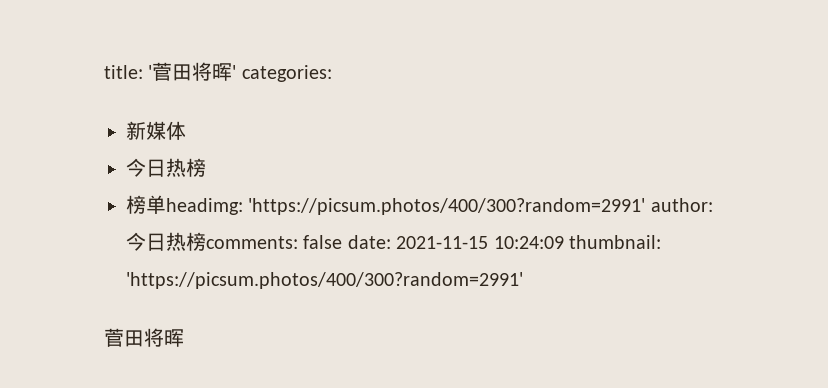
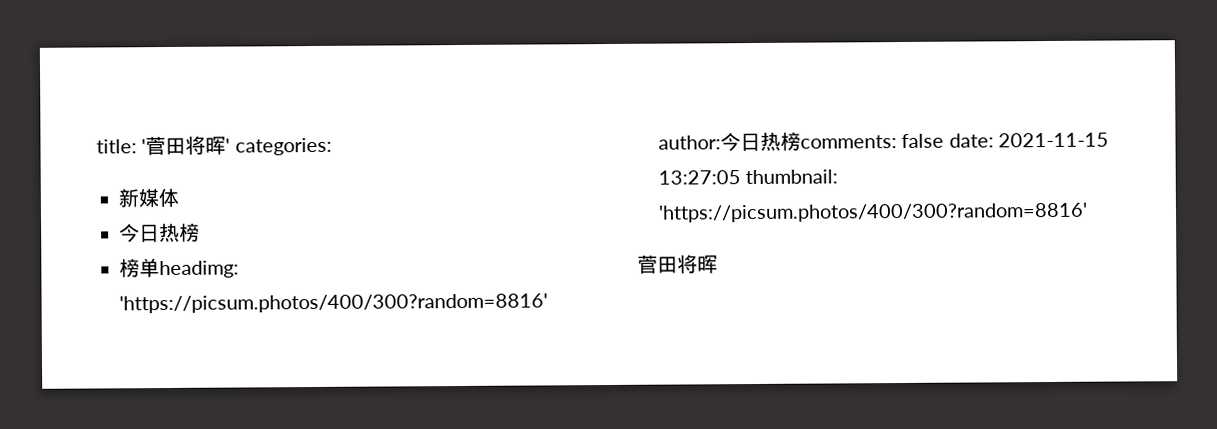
[248,198,646,215] 'https://picsum.photos/400/300?random=2991' -> [119,293,548,314] 'https://picsum.photos/400/300?random=8816'
[493,235,661,249] [126,272,523,289] 10:24:09 thumbnail: 'https://picsum.photos/400/300?random=2991' -> [658,169,839,185] [658,202,1088,223] 13:27:05 thumbnail: 'https://picsum.photos/400/300?random=8816'

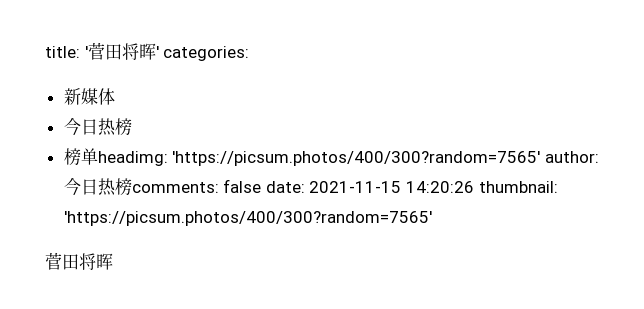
[119,293,548,314] 'https://picsum.photos/400/300?random=8816' -> [172,151,541,166] 'https://picsum.photos/400/300?random=7565'
[658,169,839,185] [658,202,1088,223] 13:27:05 thumbnail: 'https://picsum.photos/400/300?random=8816' -> [406,181,558,193] [63,211,432,226] 14:20:26 thumbnail: 'https://picsum.photos/400/300?random=7565'

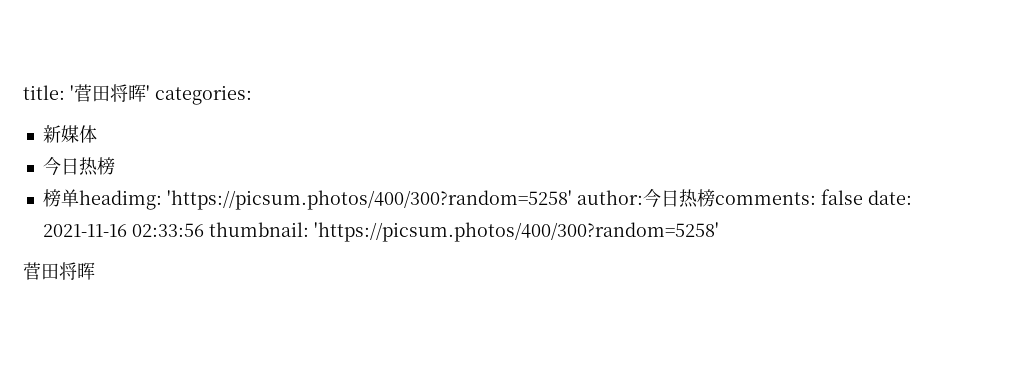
[172,151,541,166] 'https://picsum.photos/400/300?random=7565' -> [166,190,572,210] 'https://picsum.photos/400/300?random=5258'
[309,181,558,193] [63,211,432,226] 2021-11-15 14:20:26 thumbnail: 'https://picsum.photos/400/300?random=7565' -> [42,222,719,242] 2021-11-16 02:33:56 thumbnail: 'https://picsum.photos/400/300?random=5258'

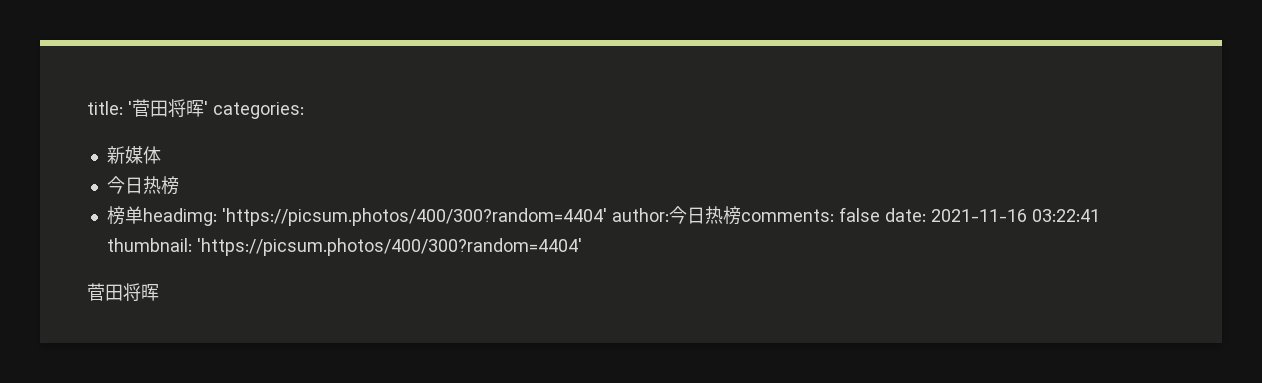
[166,190,572,210] 'https://picsum.photos/400/300?random=5258' -> [221,208,607,226] 'https://picsum.photos/400/300?random=4404'
[131,222,719,242] 02:33:56 thumbnail: 'https://picsum.photos/400/300?random=5258' -> [1031,209,1100,222] [106,238,582,256] 03:22:41 thumbnail: 'https://picsum.photos/400/300?random=4404'

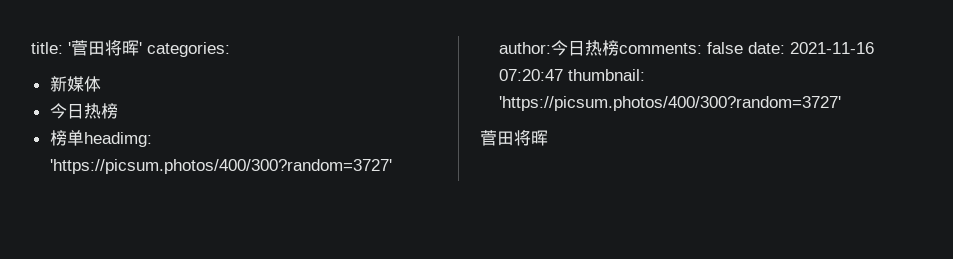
[221,208,607,226] 'https://picsum.photos/400/300?random=4404' -> [49,159,392,174] 'https://picsum.photos/400/300?random=3727'
[1031,209,1100,222] [106,238,582,256] 03:22:41 thumbnail: 'https://picsum.photos/400/300?random=4404' -> [498,69,645,81] [498,96,841,111] 07:20:47 thumbnail: 'https://picsum.photos/400/300?random=3727'

